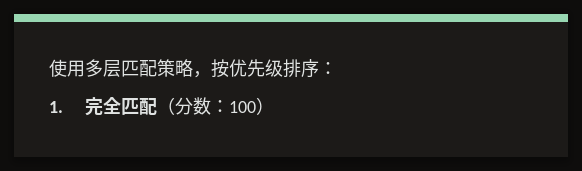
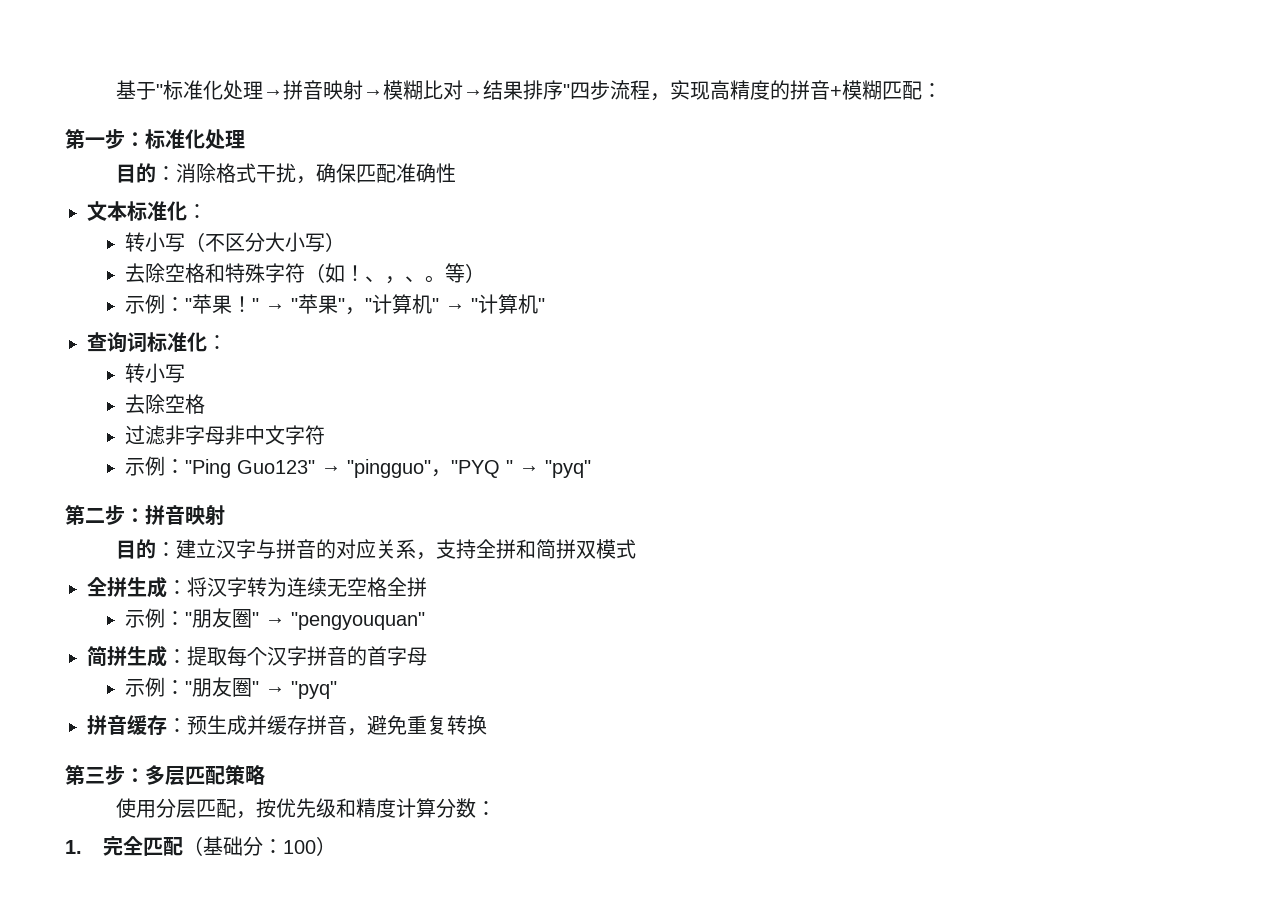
[49,59,319,78] 使用多层匹配策略，按优先级排序 -> [115,80,942,101] [65,129,245,150] [115,163,456,184] [87,201,207,221] [125,232,346,252] [125,263,486,284] [125,294,546,315] [87,332,227,353] [125,363,186,383] [125,394,206,414] [125,425,326,445] [125,456,592,478] [65,505,225,526] [115,539,636,560] [87,576,427,598] [125,608,426,630] [87,645,427,667] [125,677,338,699] [87,715,487,736] [65,764,265,786] [115,798,476,819] 基于"标准化处理→拼音映射→模糊比对→结果排序"四步流程，实现高精度的拼音+模糊匹配： // 第一步：标准化处理 // 目的：消除格式干扰，确保匹配准确性 // 文本标准化： // 转小写（不区分大小写） // 去除空格和特殊字符（如！、，、。等） // 示例："苹果！" → "苹果"，"计算机" → "计算机" // 查询词标准化： // 转小写 // 去除空格 // 过滤非字母非中文字符 // 示例："Ping Guo123" → "pingguo"，"PYQ " → "pyq" // 第二步：拼音映射 // 目的：建立汉字与拼音的对应关系，支持全拼和简拼双模式 // 全拼生成：将汉字转为连续无空格全拼 // 示例："朋友圈" → "pengyouquan" // 简拼生成：提取每个汉字拼音的首字母 // 示例："朋友圈" → "pyq" // 拼音缓存：预生成并缓存拼音，避免重复转换 // 第三步：多层匹配策略 // 使用分层匹配，按优先级和精度计算分数
[174,97,211,115] 分数 -> [203,836,264,856] 基础分

